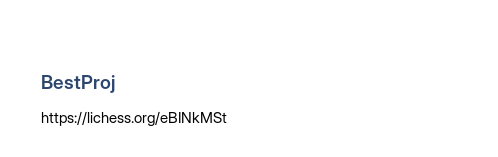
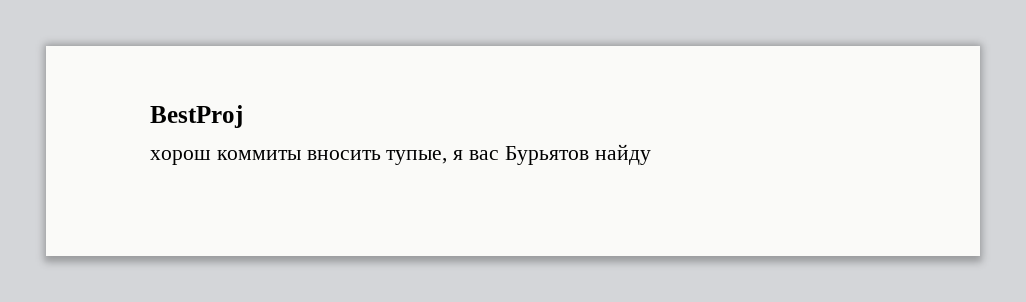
[41,111,227,126] https://lichess.org/eBINkMSt -> [150,144,651,165] хорош коммиты вносить тупые, я вас Бурьятов найду

